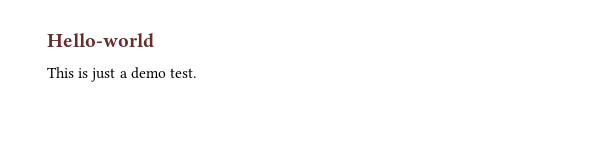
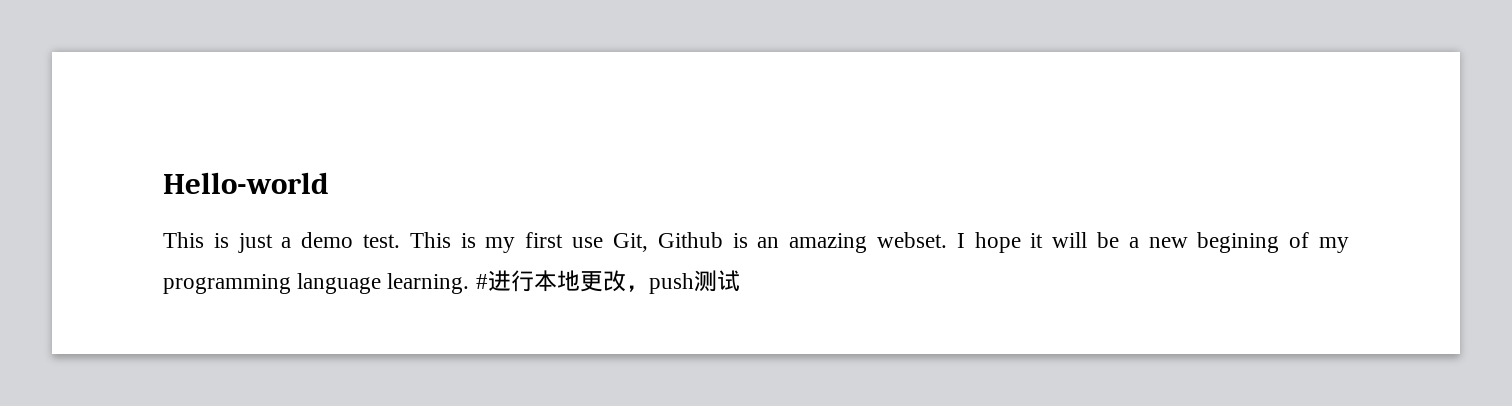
(196, 73) none -> [409,232,1349,253] [163,270,740,294] This is my first use Git, Github is an amazing webset. I hope it will be a new begining of my programming language learning. #进行本地更改，push测试

